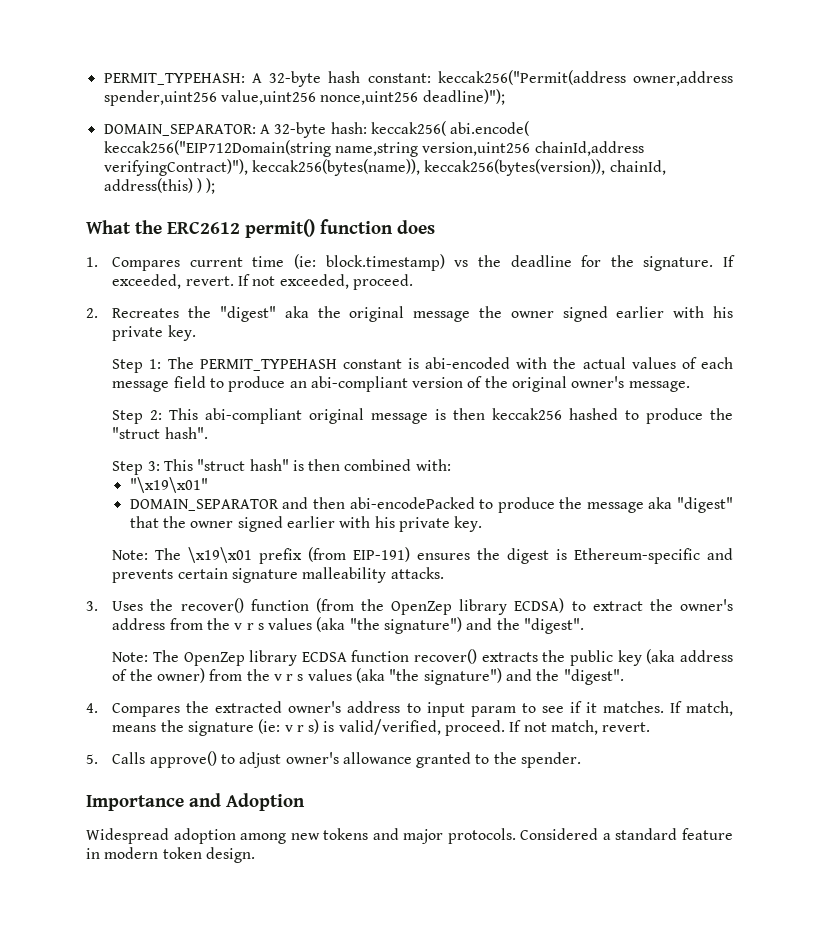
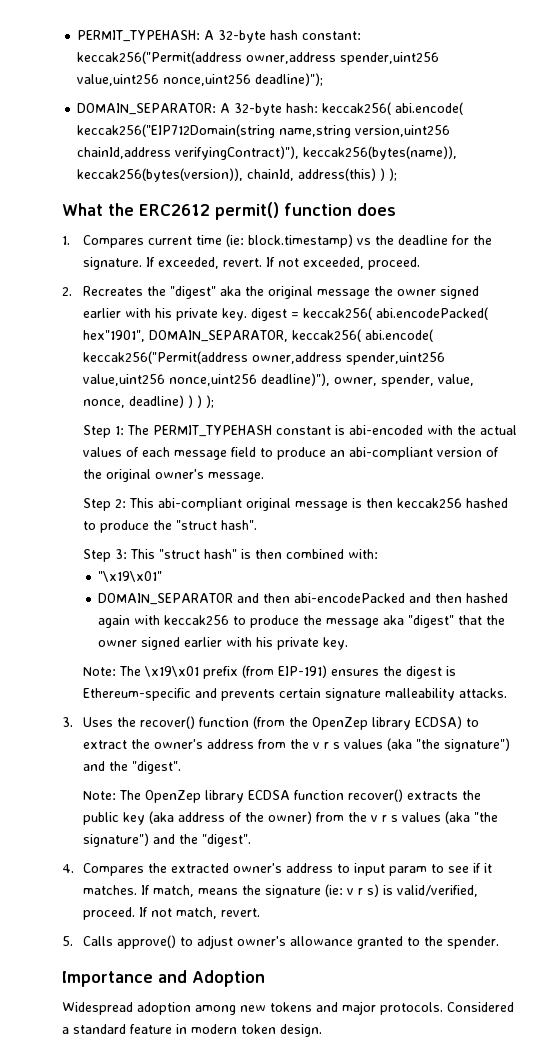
(196, 333) none -> [251,307,489,321] [83,329,434,342] [83,351,446,365] [83,373,475,387] [83,395,215,408] digest = keccak256( abi.encodePacked( hex"1901", DOMAIN_SEPARATOR, keccak256( abi.encode( keccak256("Permit(address owner,address spender,uint256 value,uint256 nonce,uint256 deadline)"), owner, spender, value, nonce, deadline) ) ) );
(475, 503) none -> [409,593,509,603] [98,615,230,628] and then hashed again with keccak256

